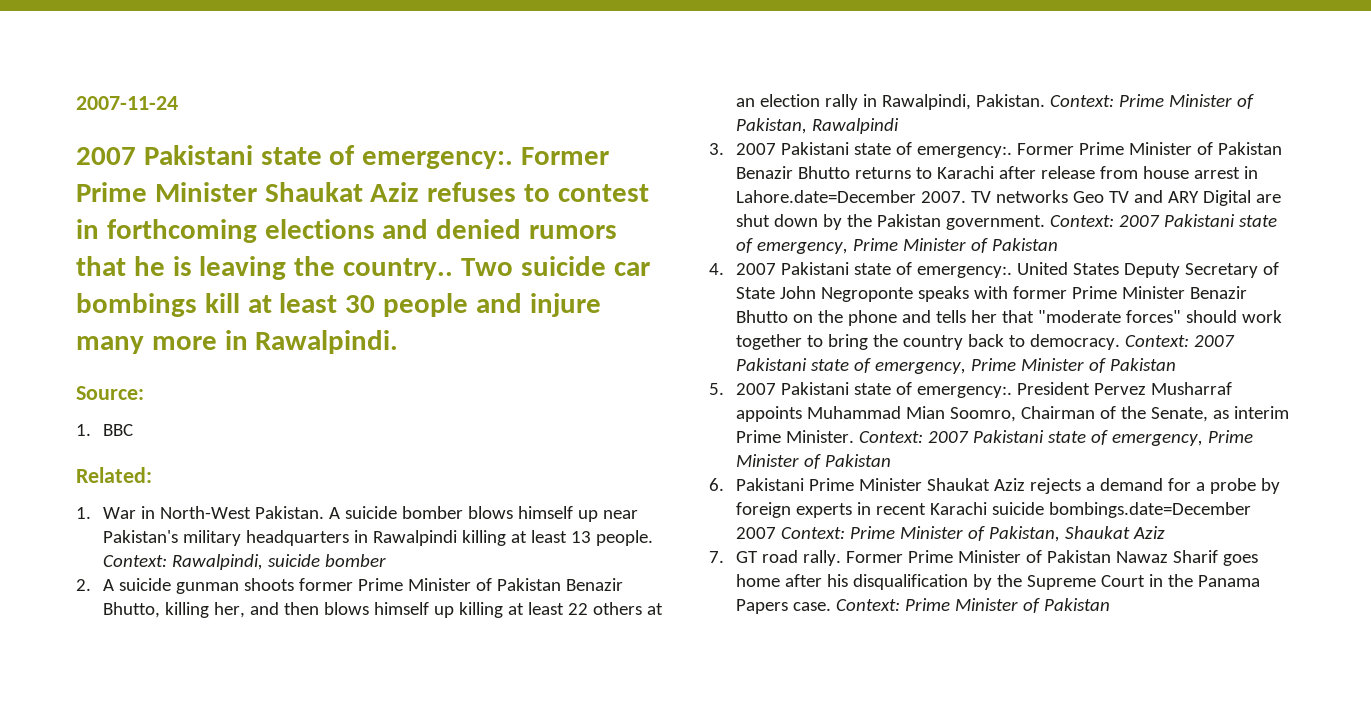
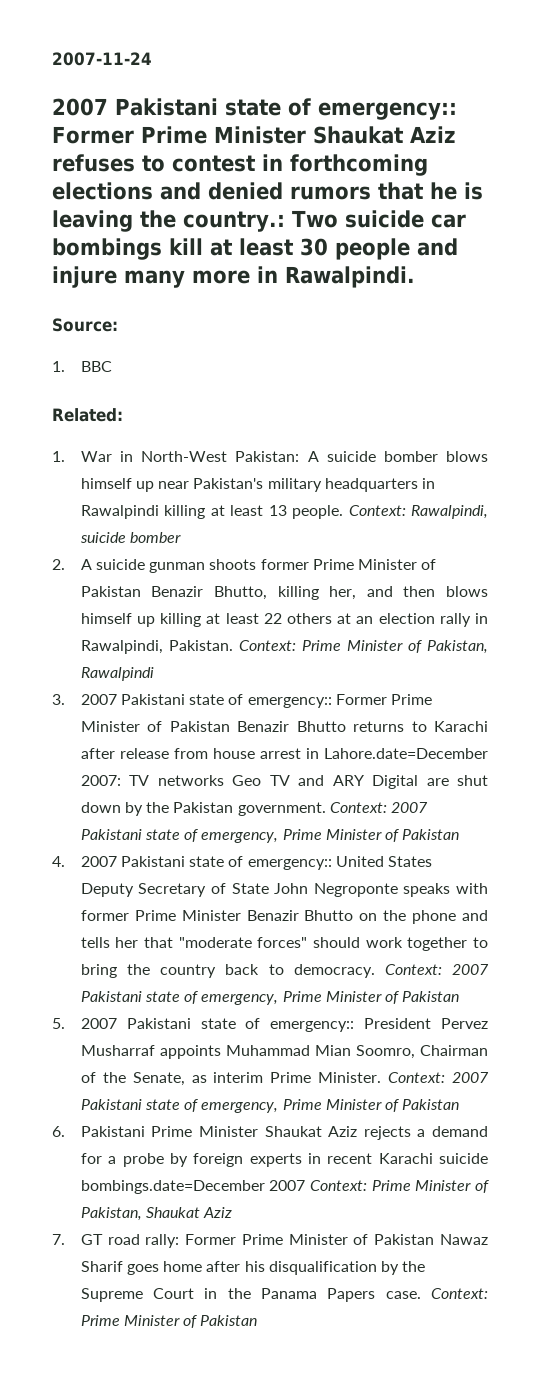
[362,151,514,169] emergency:. -> [317,102,457,120] emergency::
[343,258,454,280] country.. -> [183,211,285,232] country.:
[254,506,324,519] Pakistan. -> [235,451,300,462] Pakistan:
[916,146,1012,158] emergency:. -> [247,697,332,708] emergency::
[920,191,966,203] 2007. -> [80,775,121,786] 2007:
[916,266,1012,278] emergency:. -> [247,859,332,870] emergency::
[916,386,1012,398] emergency:. -> [270,1021,355,1032] emergency::
[802,550,841,566] rally. -> [145,1234,180,1248] rally:

